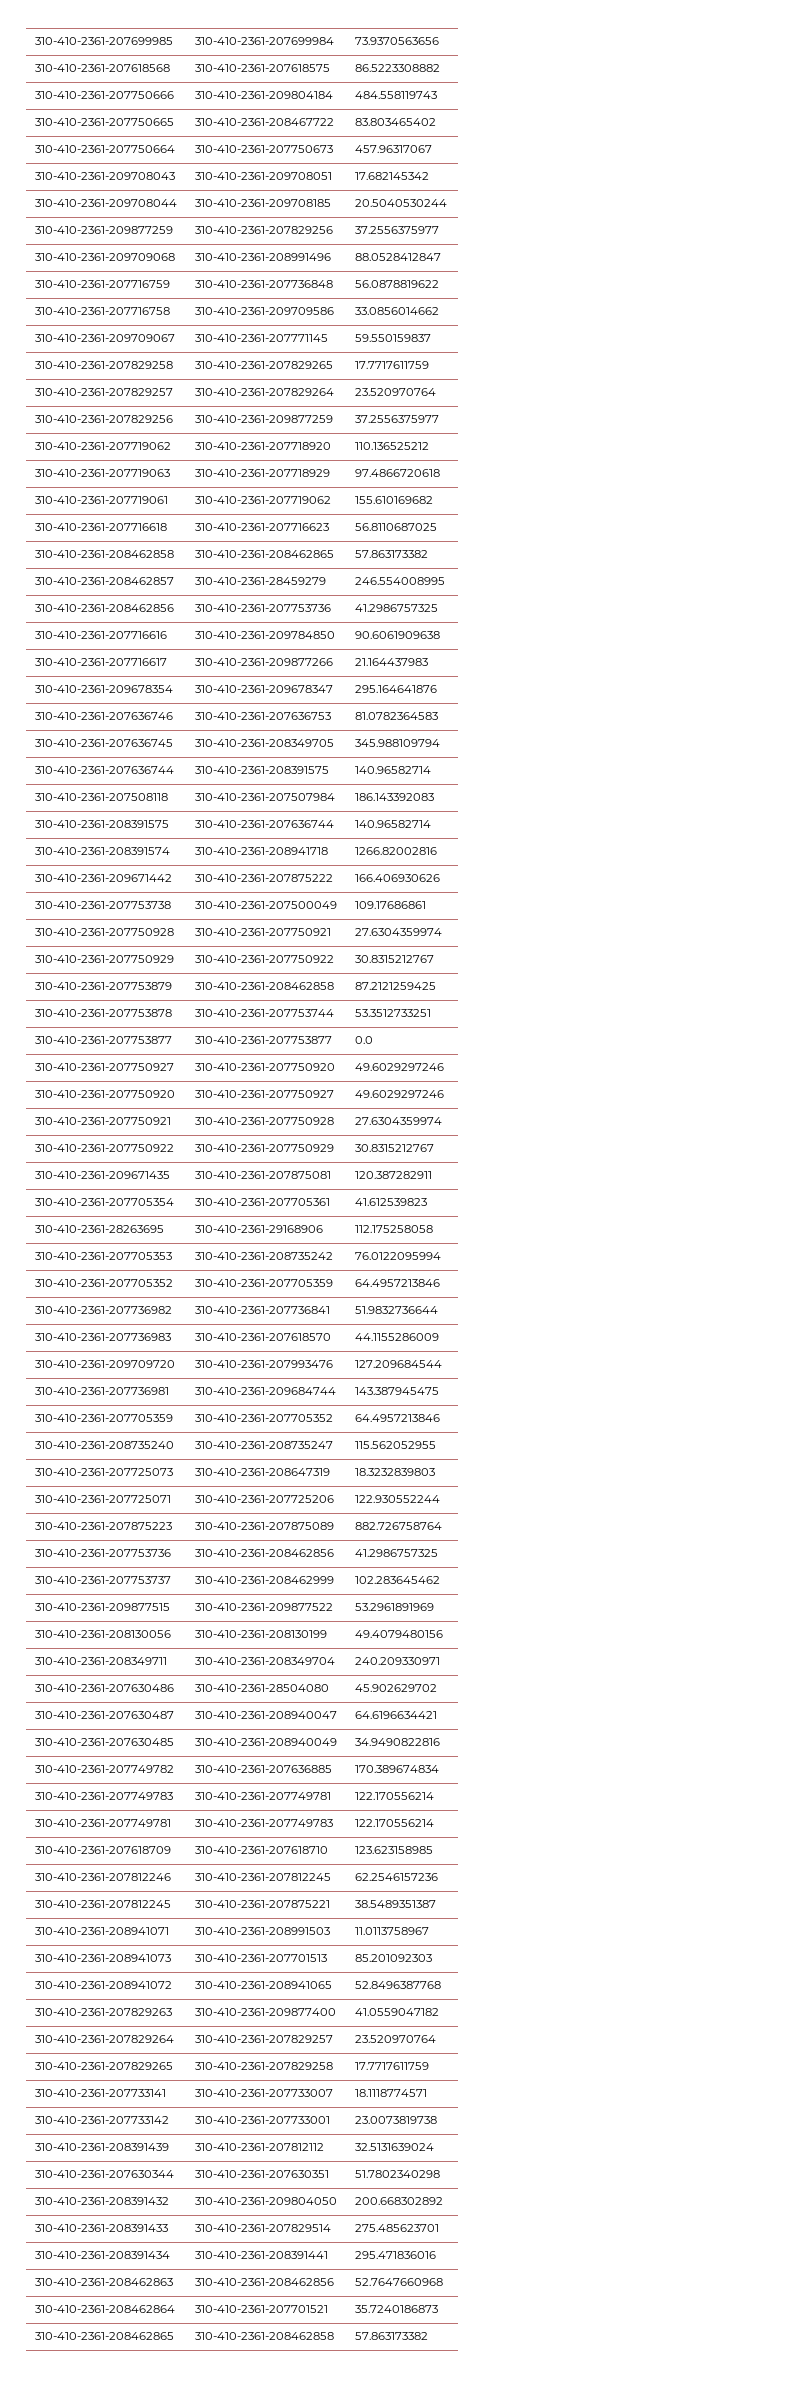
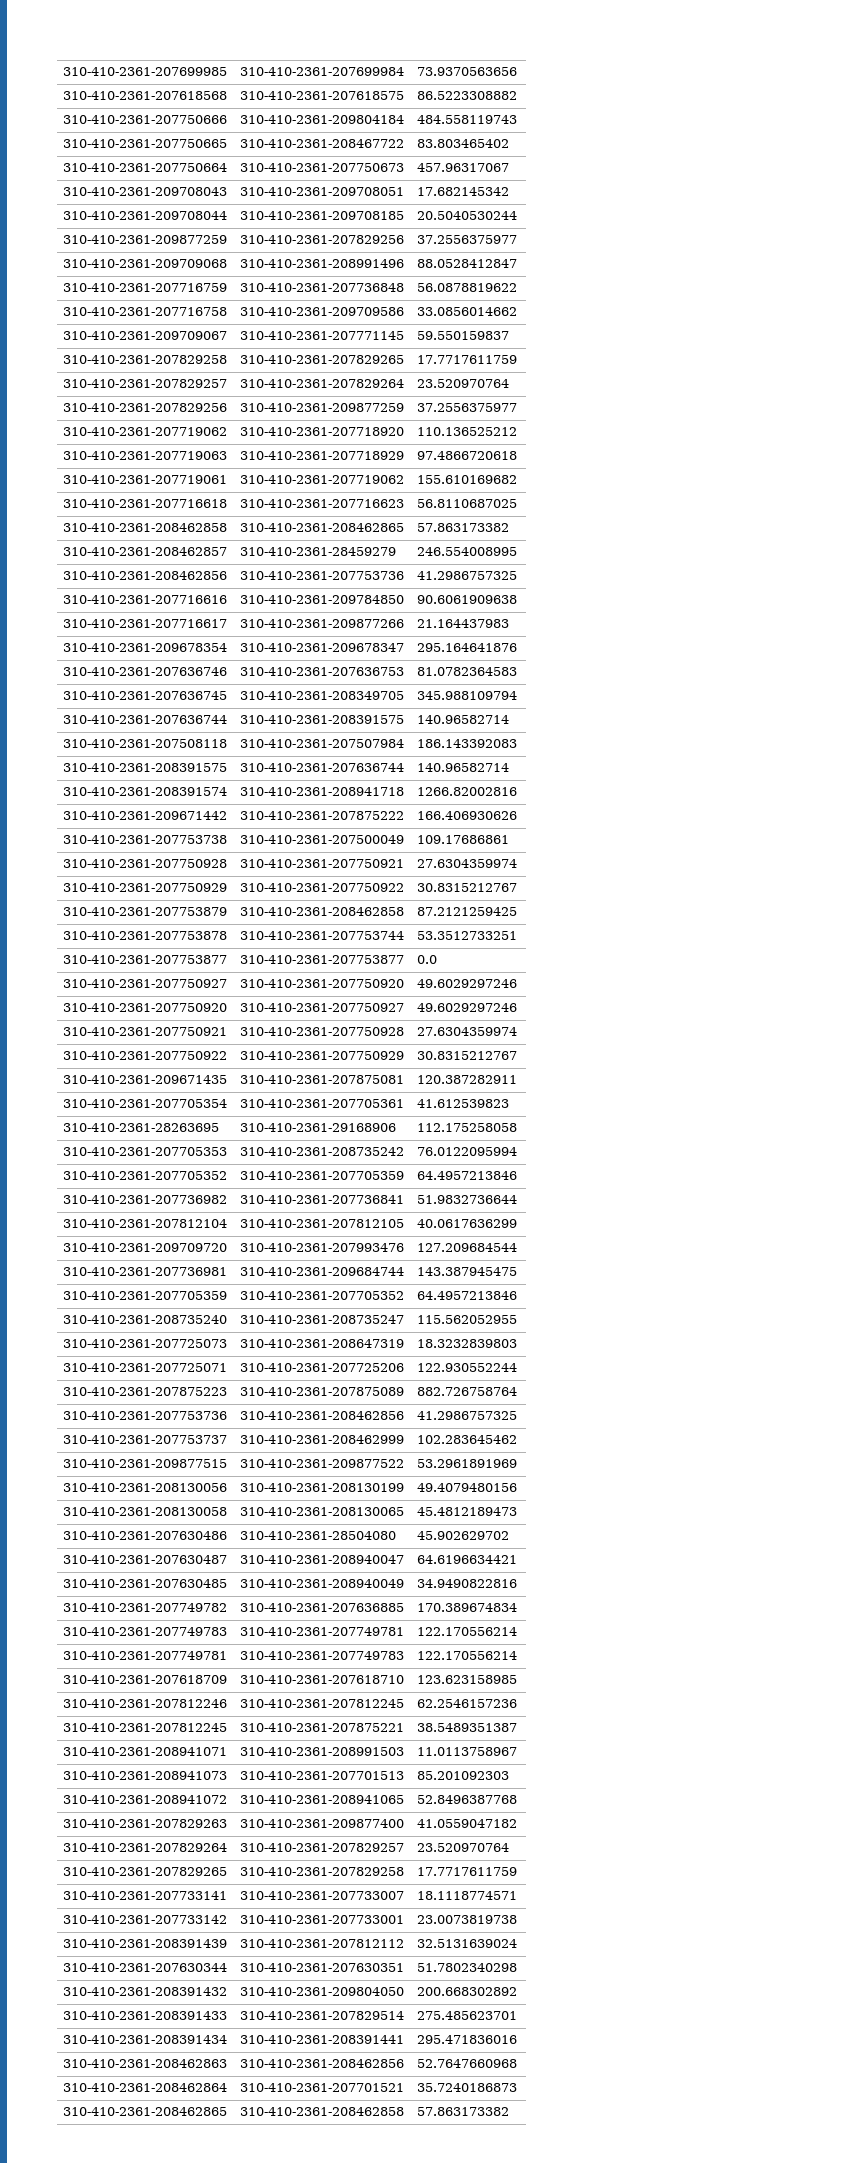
[34,1333,171,1341] [194,1333,331,1341] [354,1333,439,1341] 310-410-2361-207736983 | 310-410-2361-207618570 | 44.1155286009 -> [63,1219,228,1228] [240,1219,405,1228] [417,1219,518,1228] 310-410-2361-207812104 | 310-410-2361-207812105 | 40.0617636299
[34,1657,167,1665] [194,1657,335,1665] [354,1657,440,1665] 310-410-2361-208349711 | 310-410-2361-208349704 | 240.209330971 -> [63,1507,228,1516] [240,1507,405,1516] [417,1507,518,1516] 310-410-2361-208130058 | 310-410-2361-208130065 | 45.4812189473

